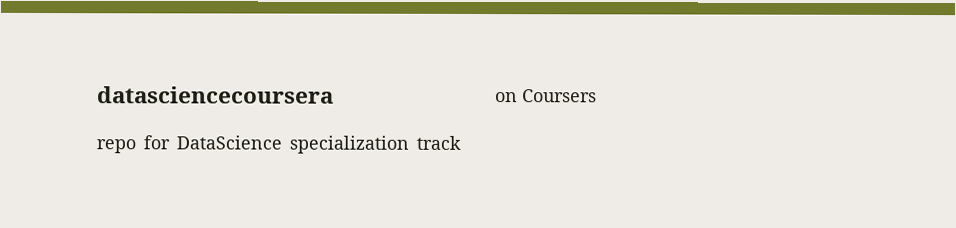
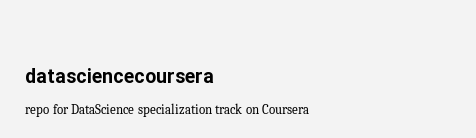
[522,89,597,103] Coursers -> [262,104,310,114] Coursera

